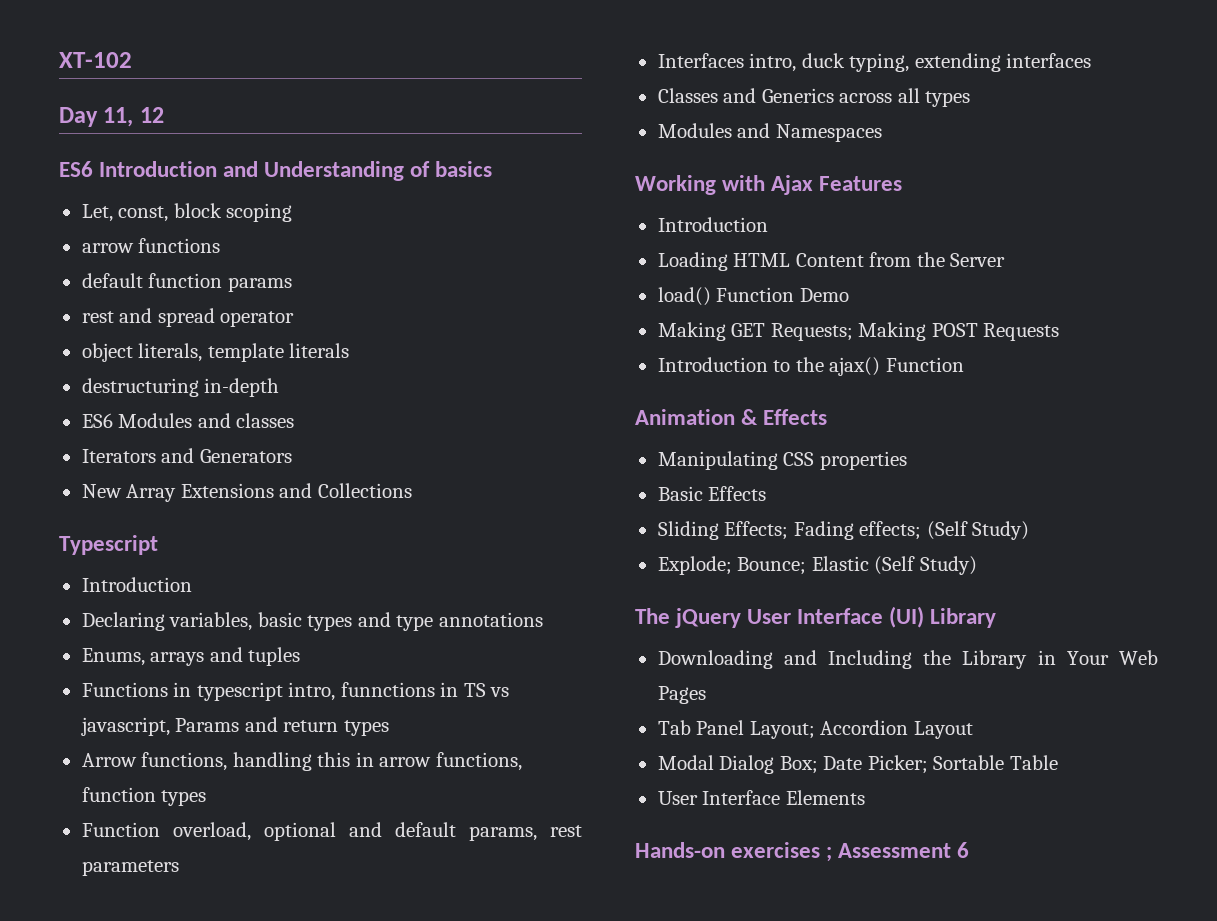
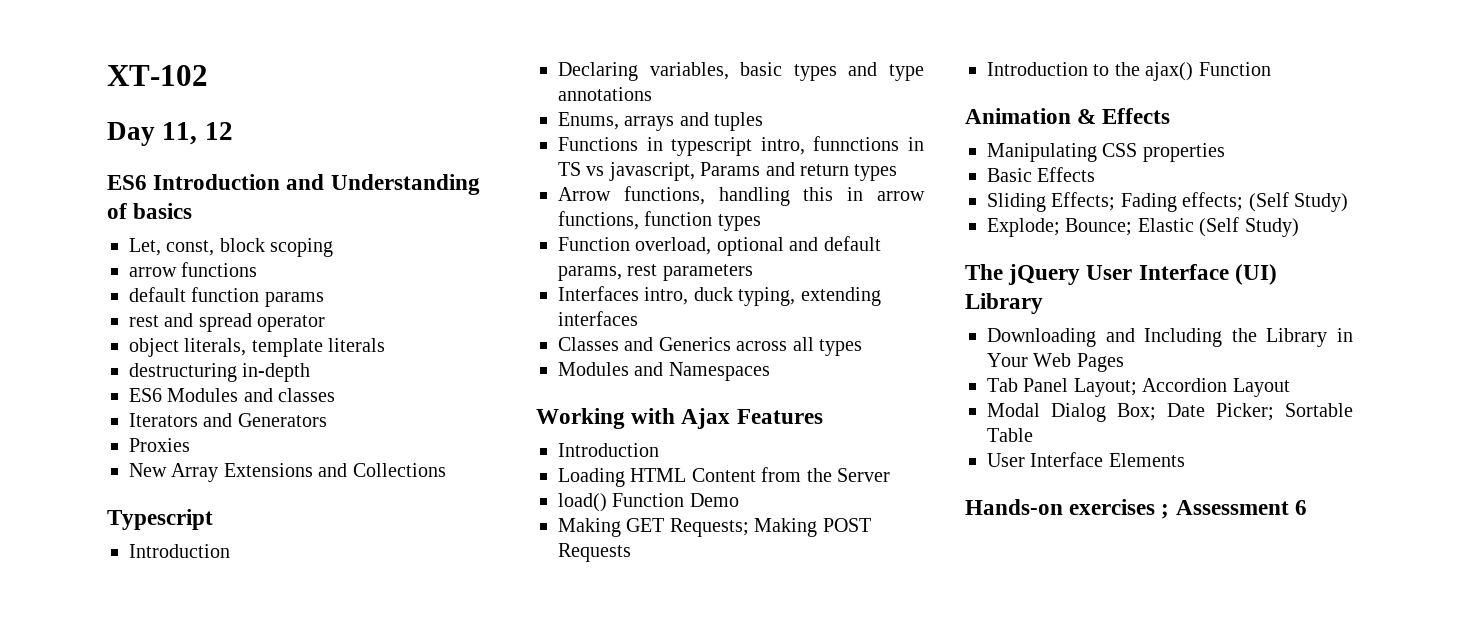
(292, 456) none -> [129,438,190,452] // Proxies

